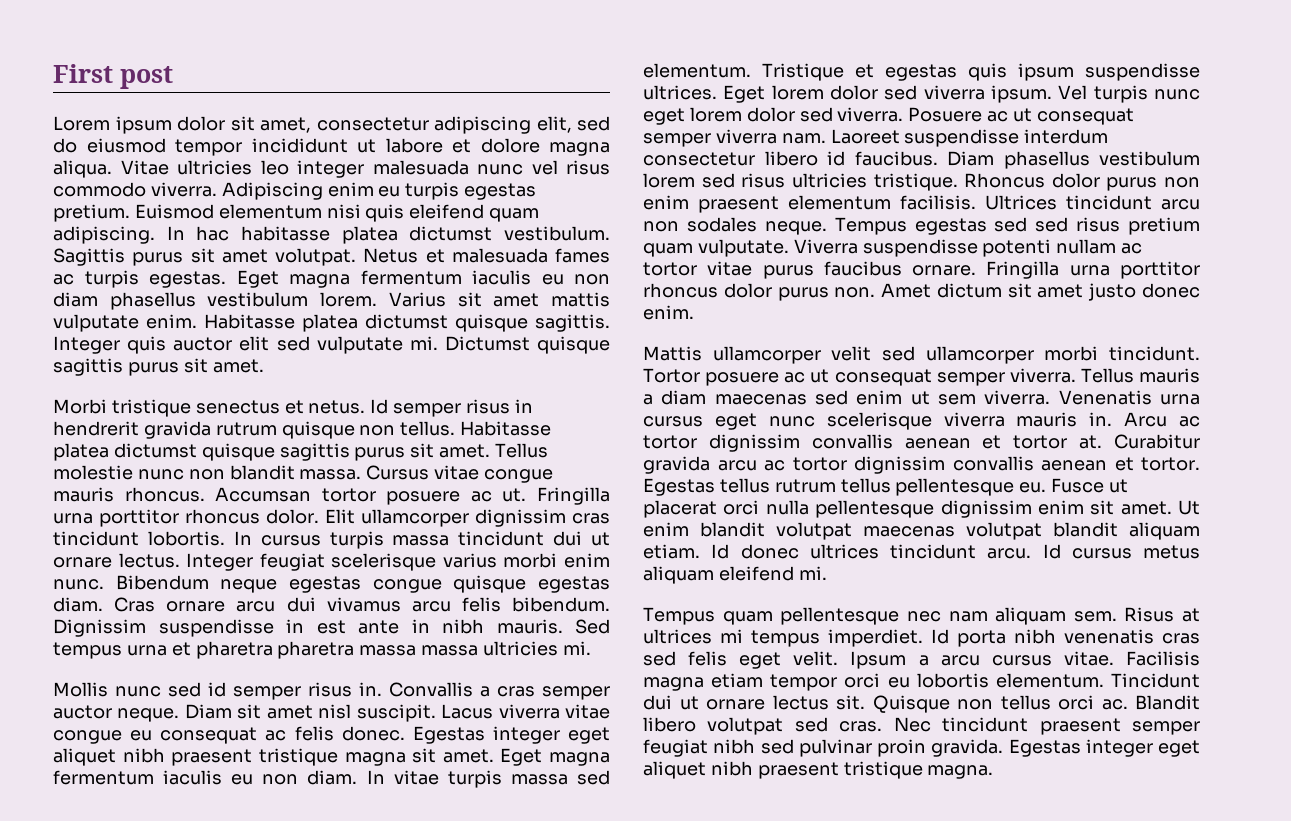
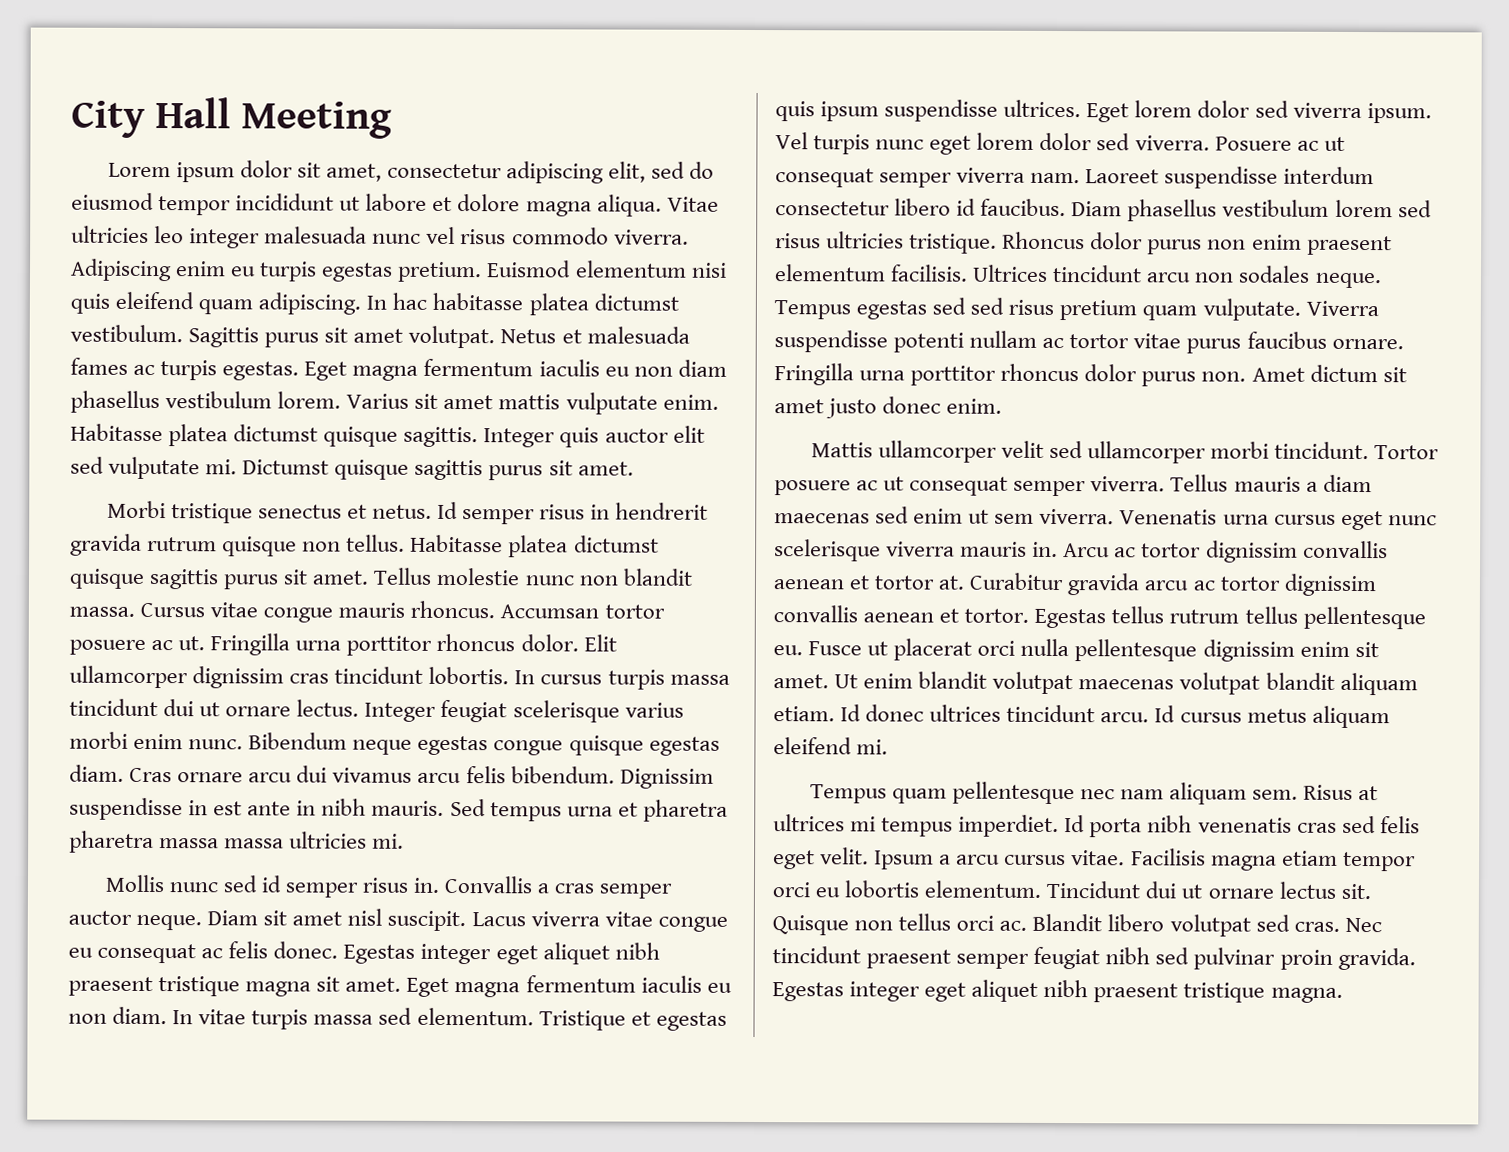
[53,64,173,89] First post -> [71,97,392,139] City Hall Meeting

